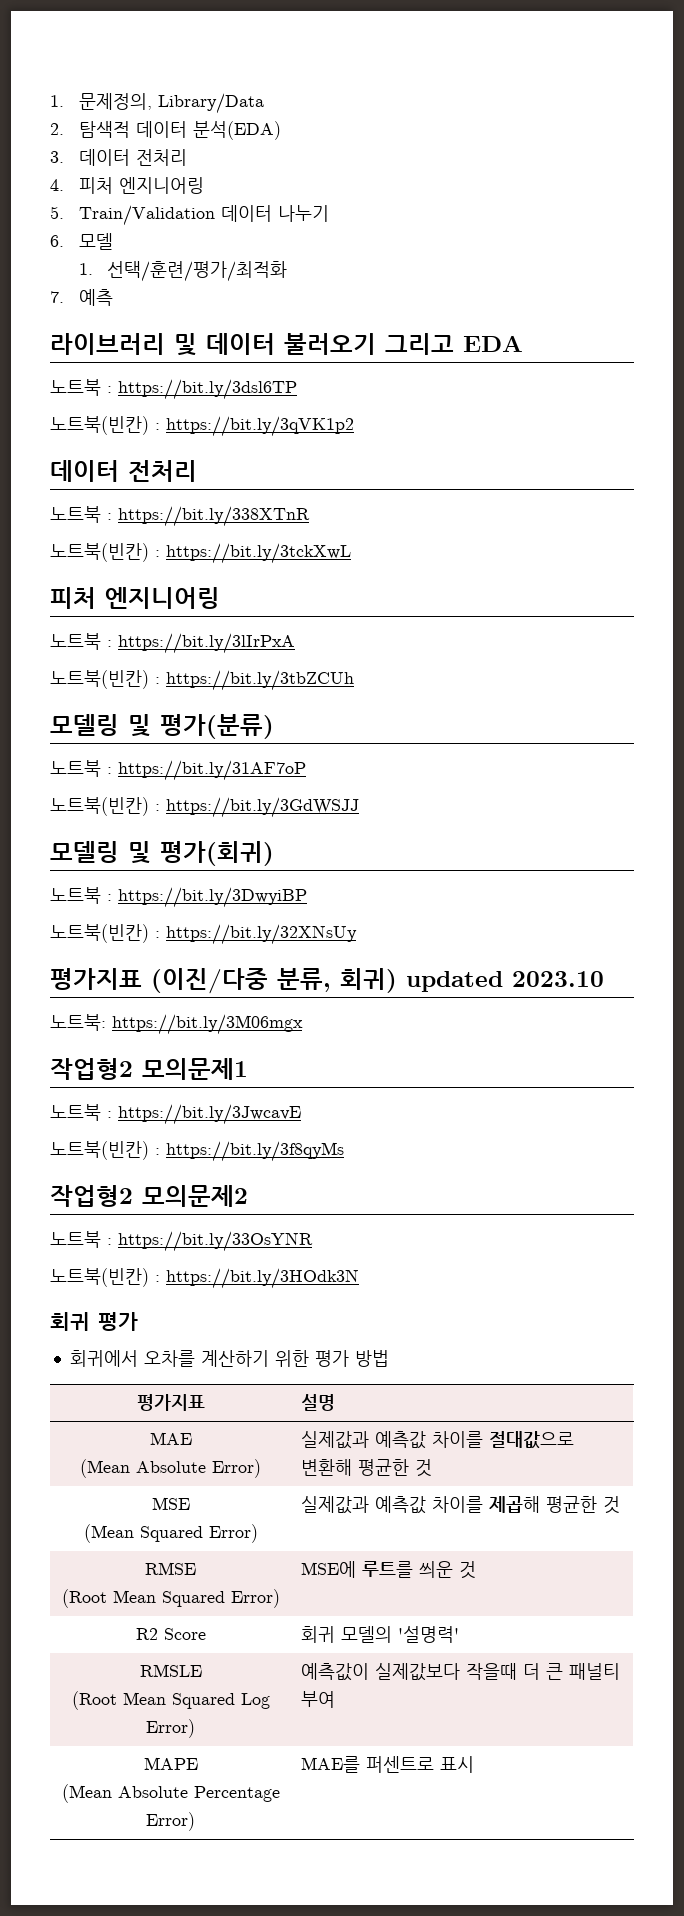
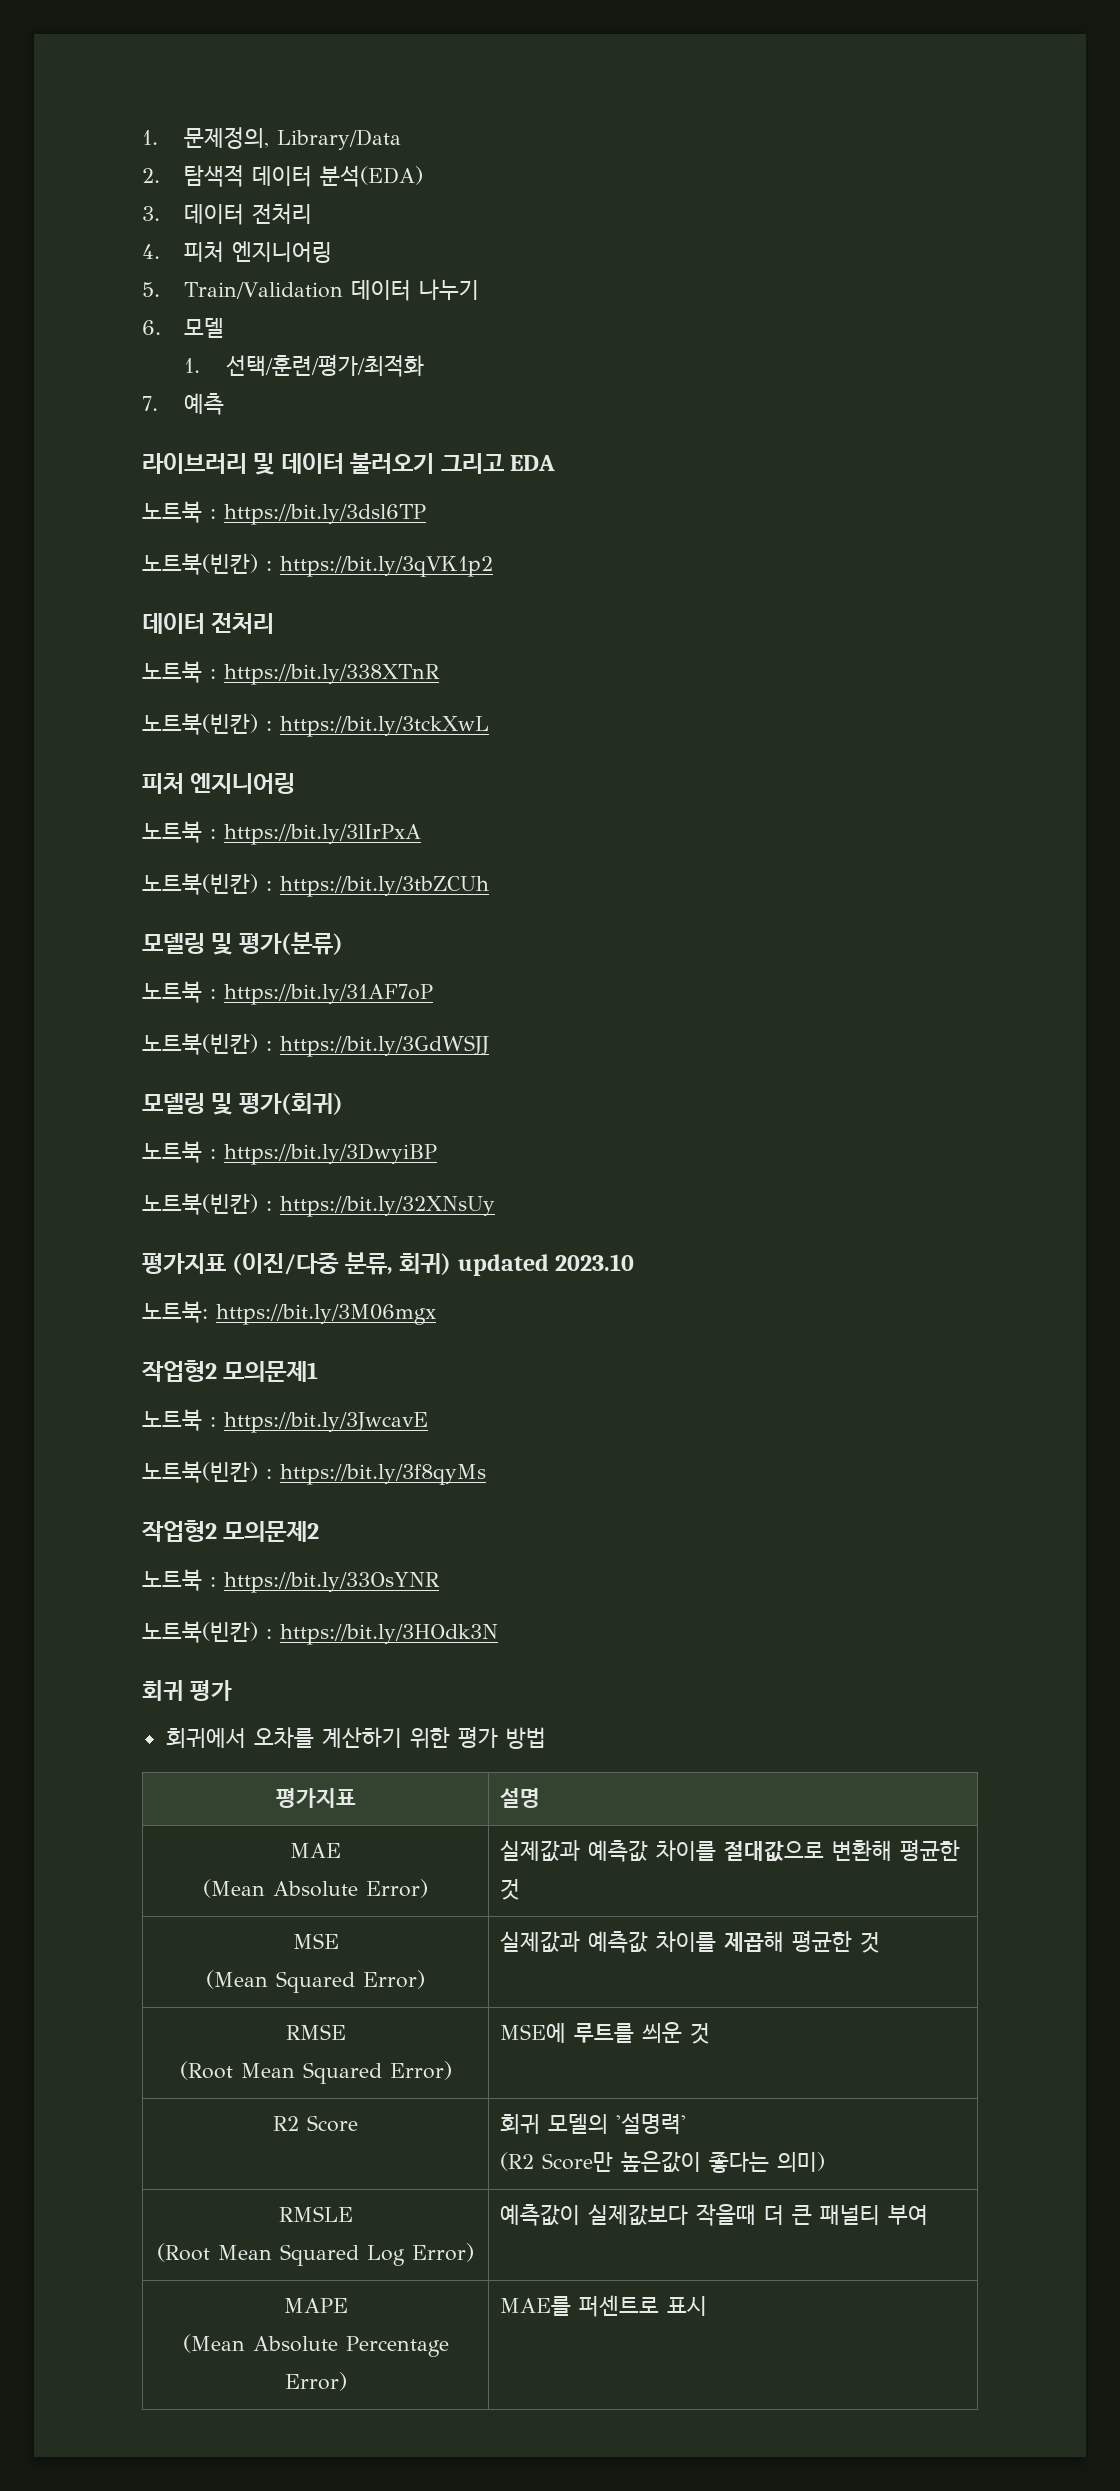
(460, 1634) none -> [500,2151,826,2173] // (R2 Score만 높은값이 좋다는 의미)

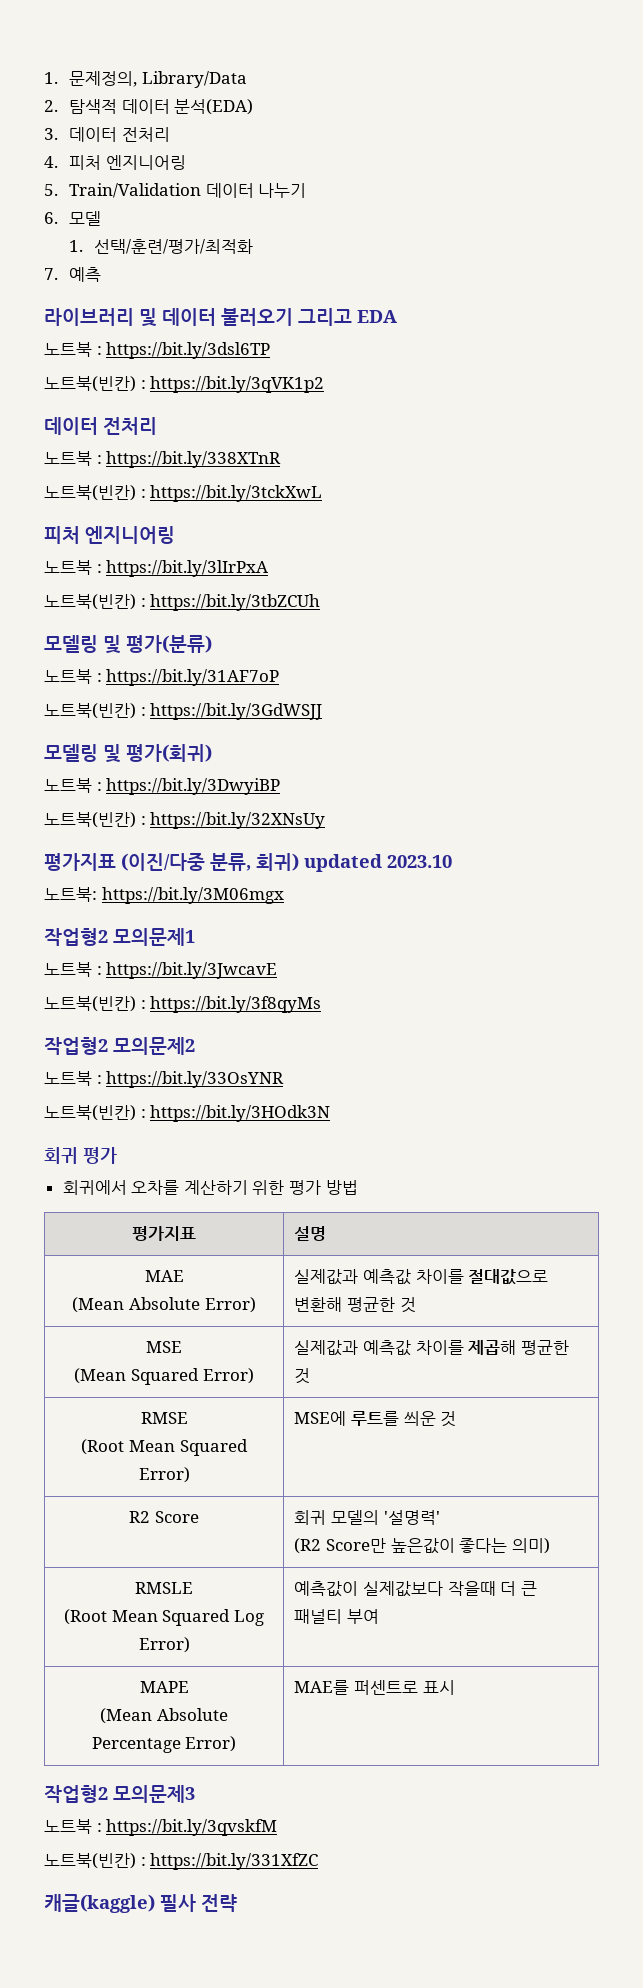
(708, 2306) none -> [44,1785,195,1803] [44,1819,278,1836] [44,1853,319,1870] [44,1894,237,1913] // 작업형2 모의문제3 // 노트북 : https://bit.ly/3qvskfM // 노트북(빈칸) : https://bit.ly/331XfZC // 캐글(kaggle) 필사 전략

